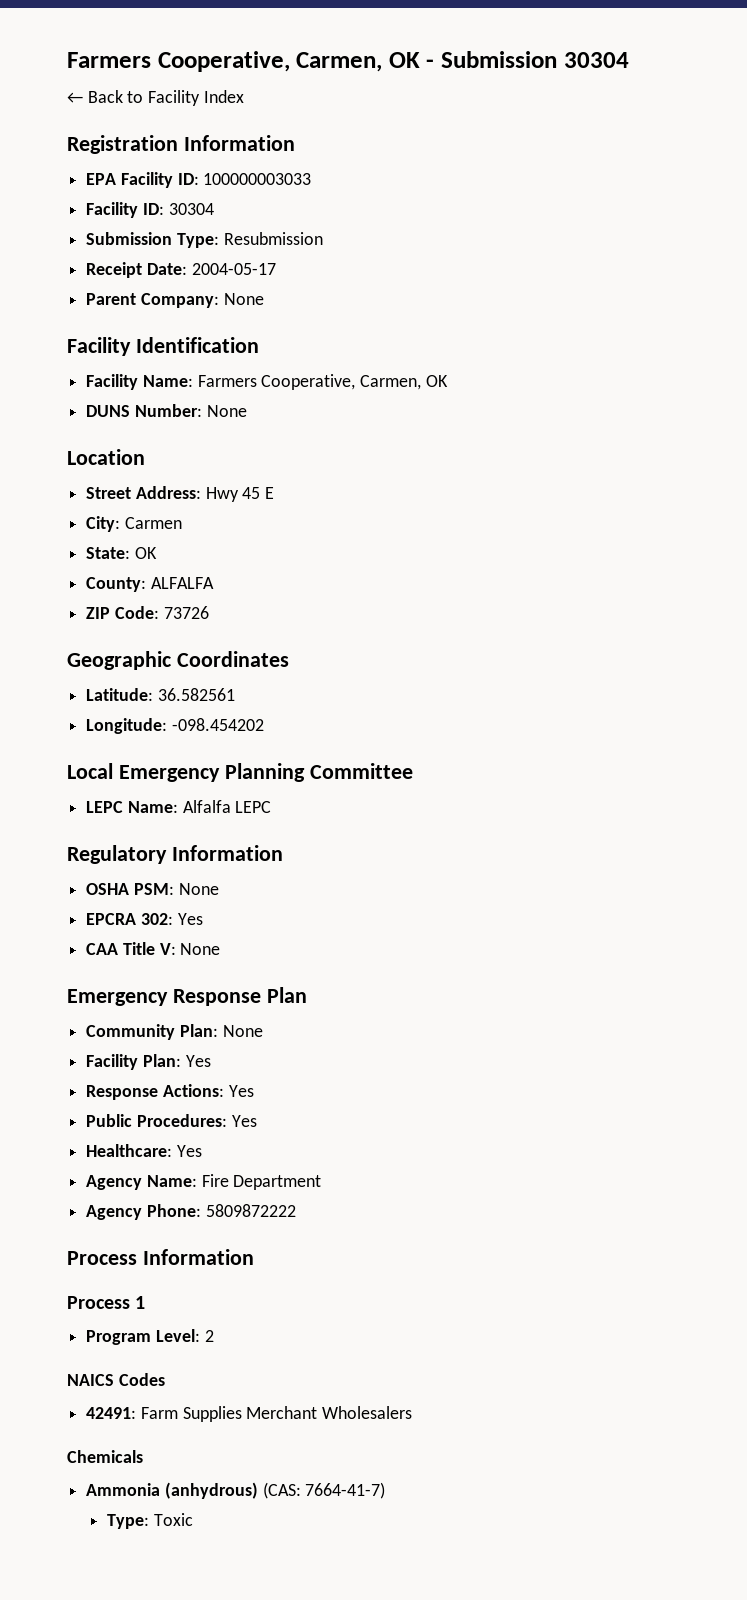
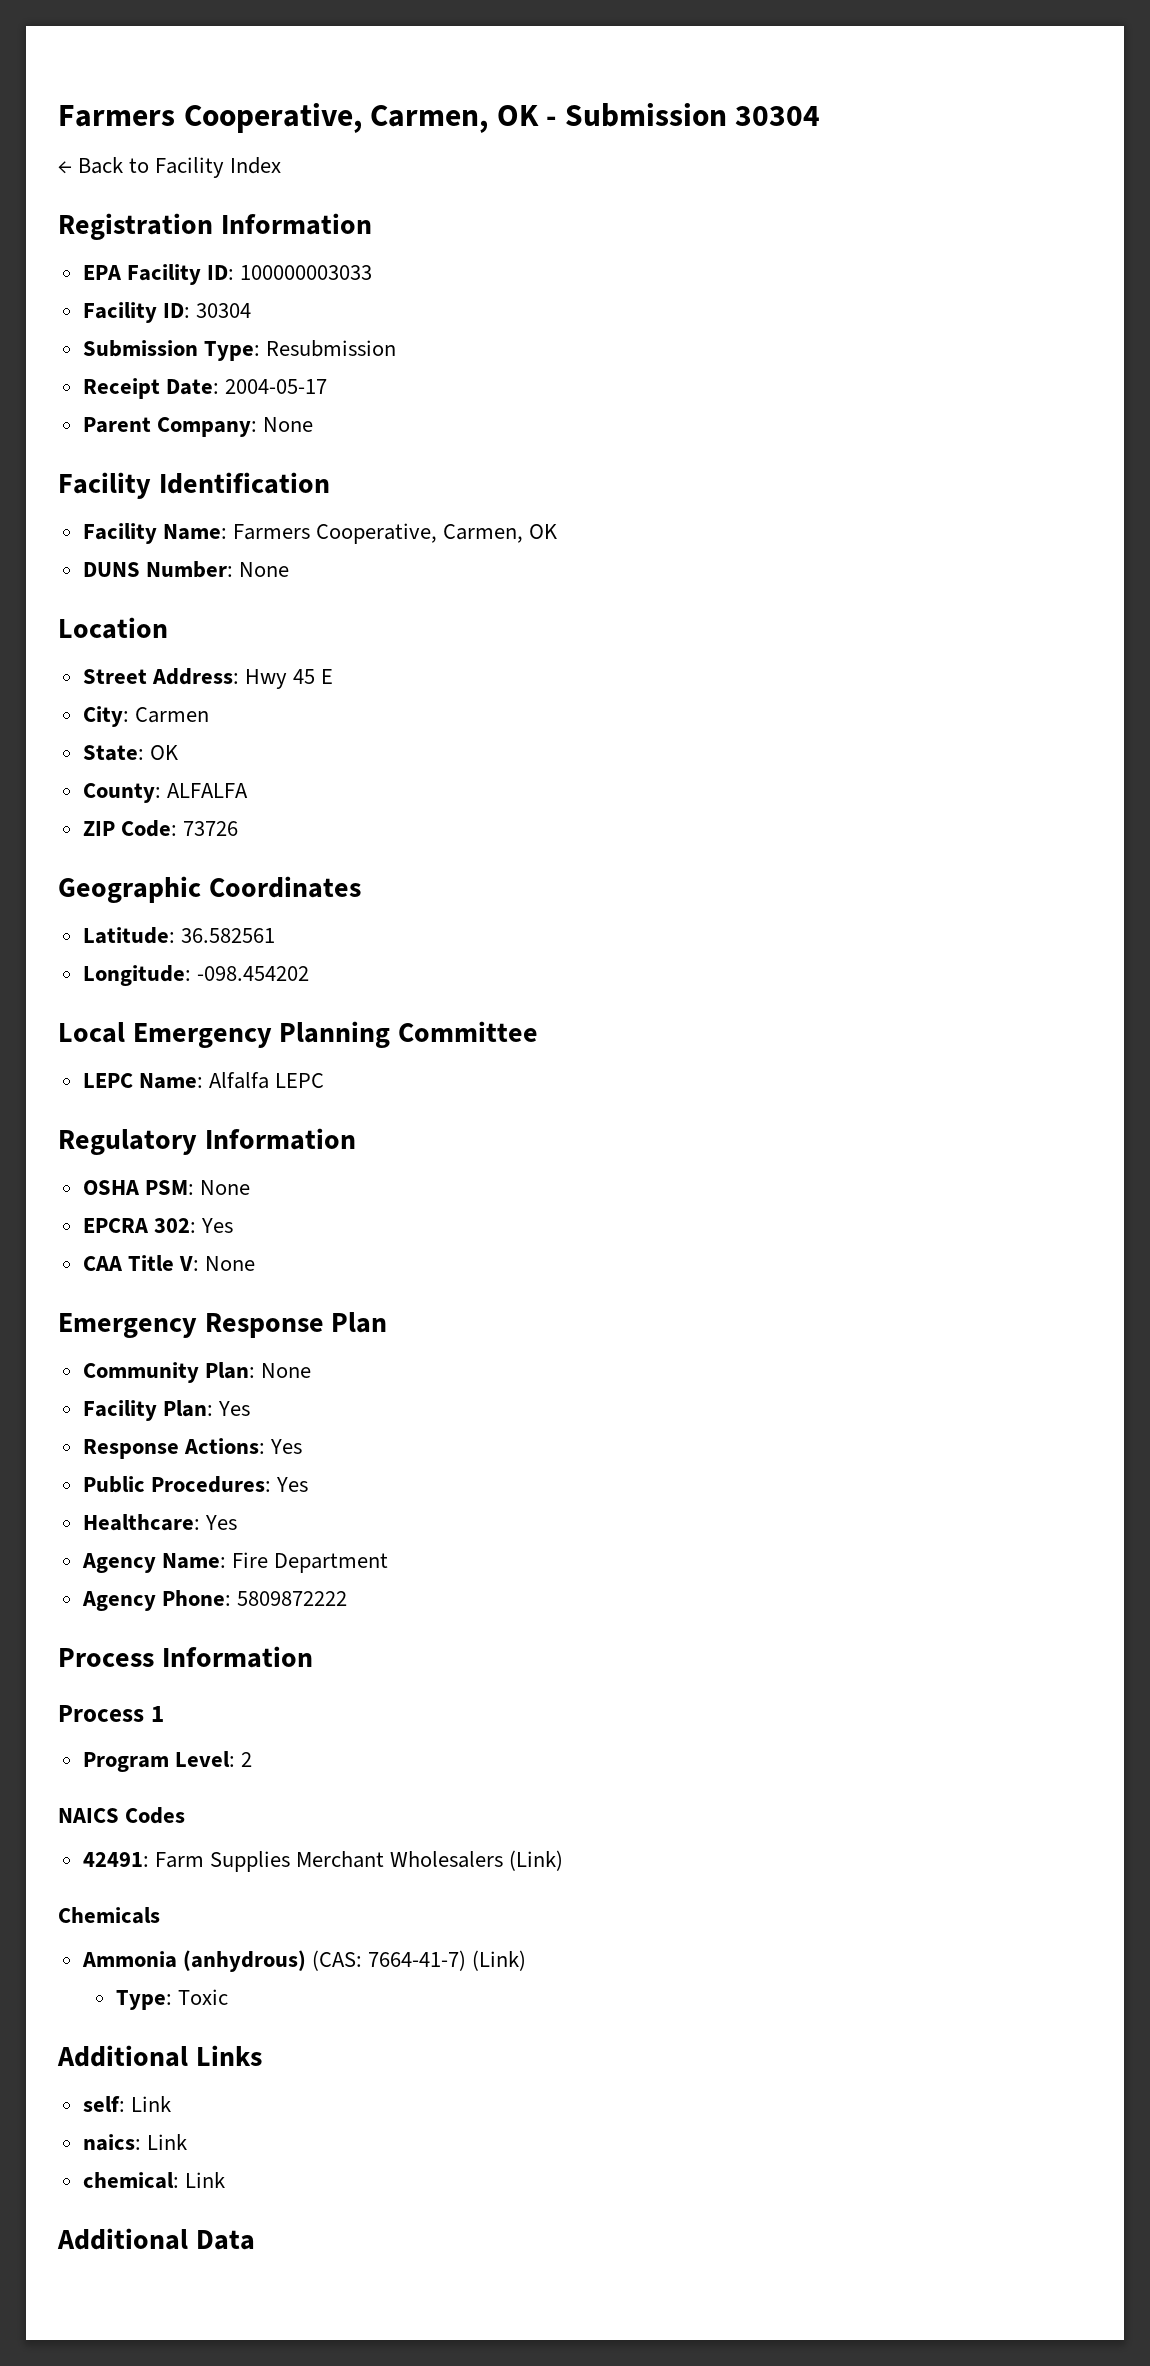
(413, 1412) none -> [509,1850,564,1871] (Link)
(386, 1490) none -> [472,1950,527,1971] (Link)
(193, 1519) none -> [57,2045,262,2067] [82,2096,171,2112] [82,2134,187,2151] [82,2172,225,2189] [57,2228,255,2250] // Additional Links // self: Link // naics: Link // chemical: Link // Additional Data

